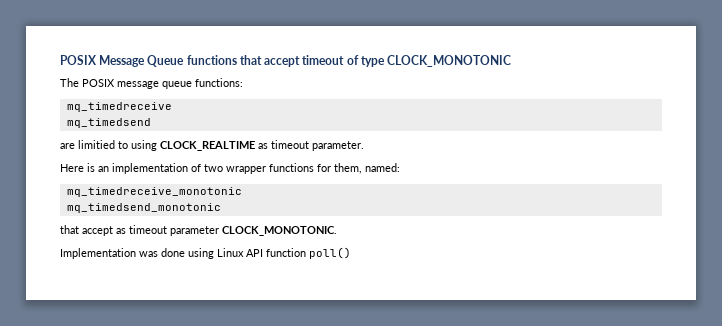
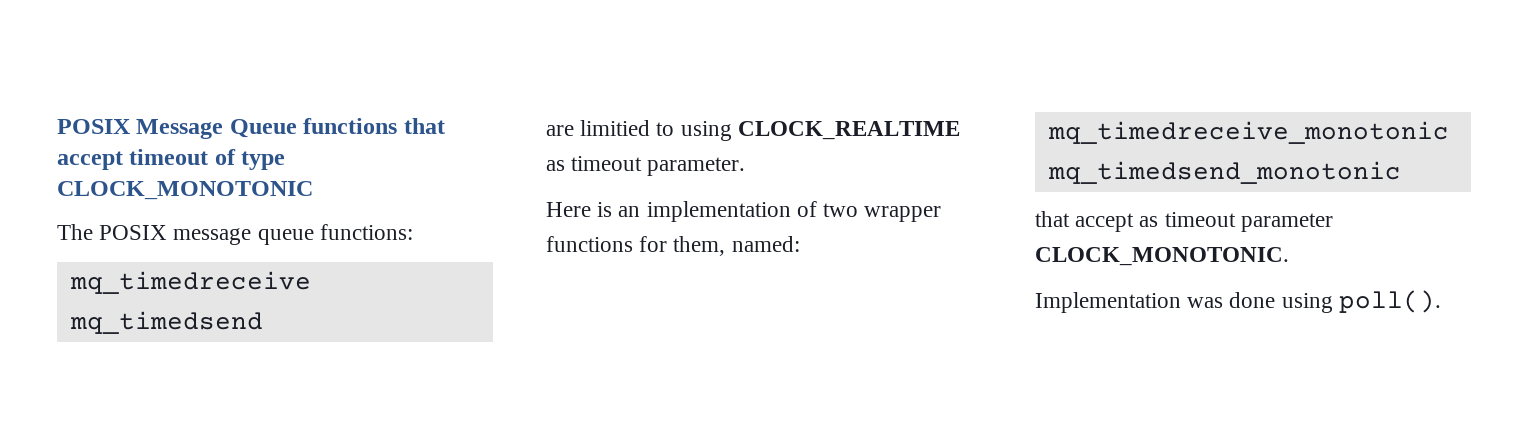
[217,247,351,259] Linux API function poll() -> [1338,290,1441,313] poll().

